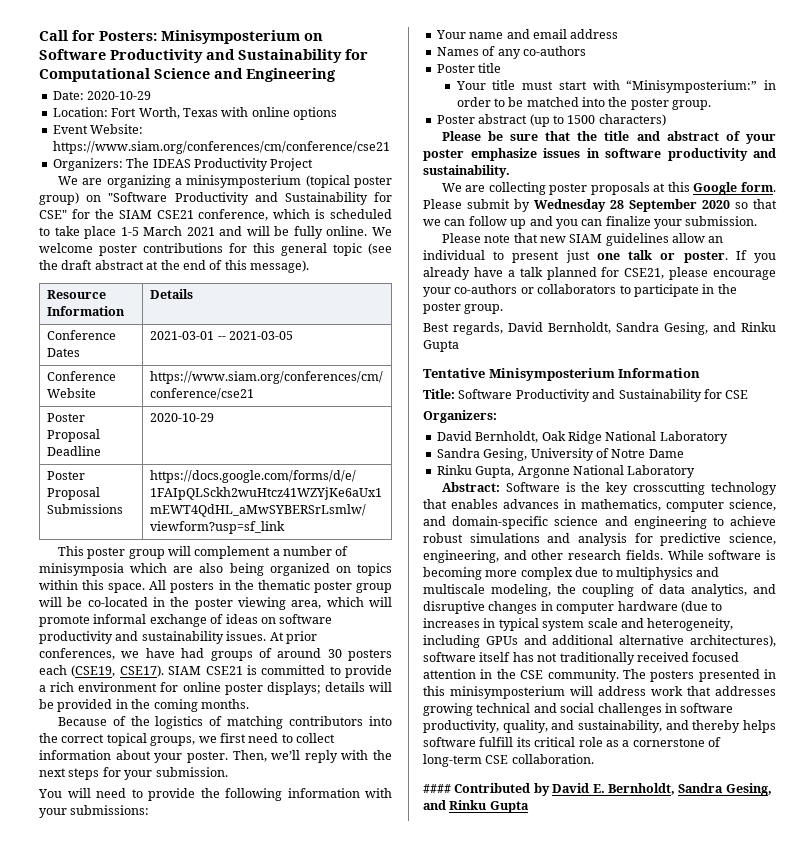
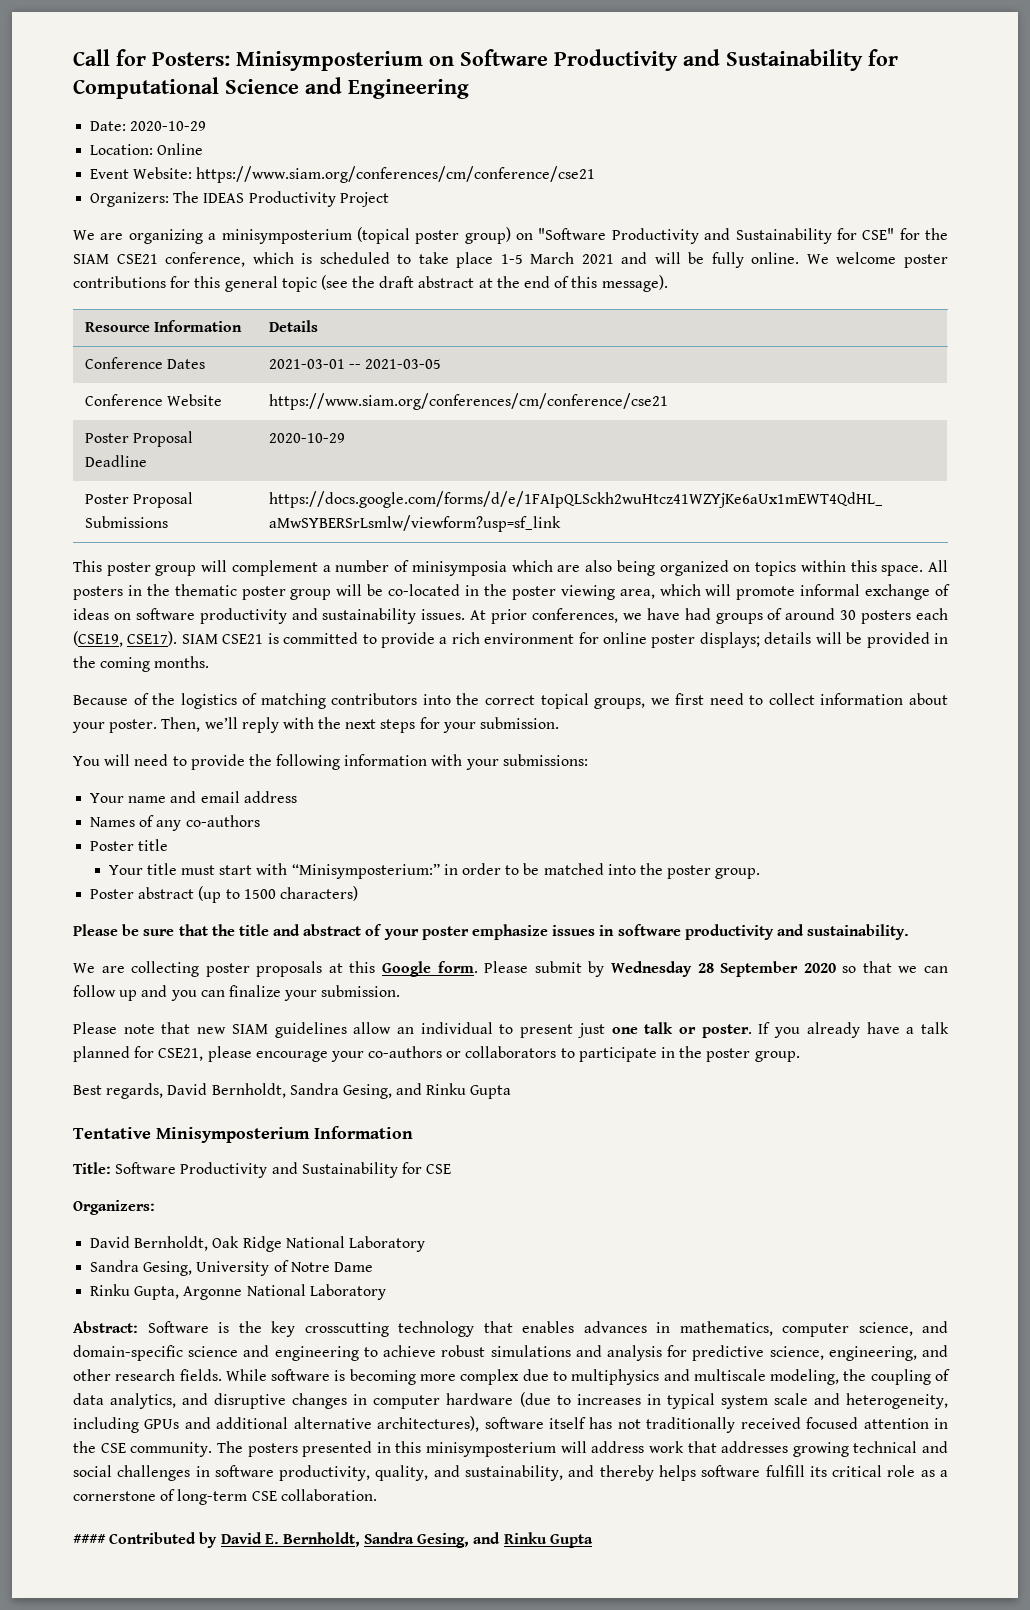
[111,107,337,120] Fort Worth, Texas with online options -> [157,143,204,155] Online

